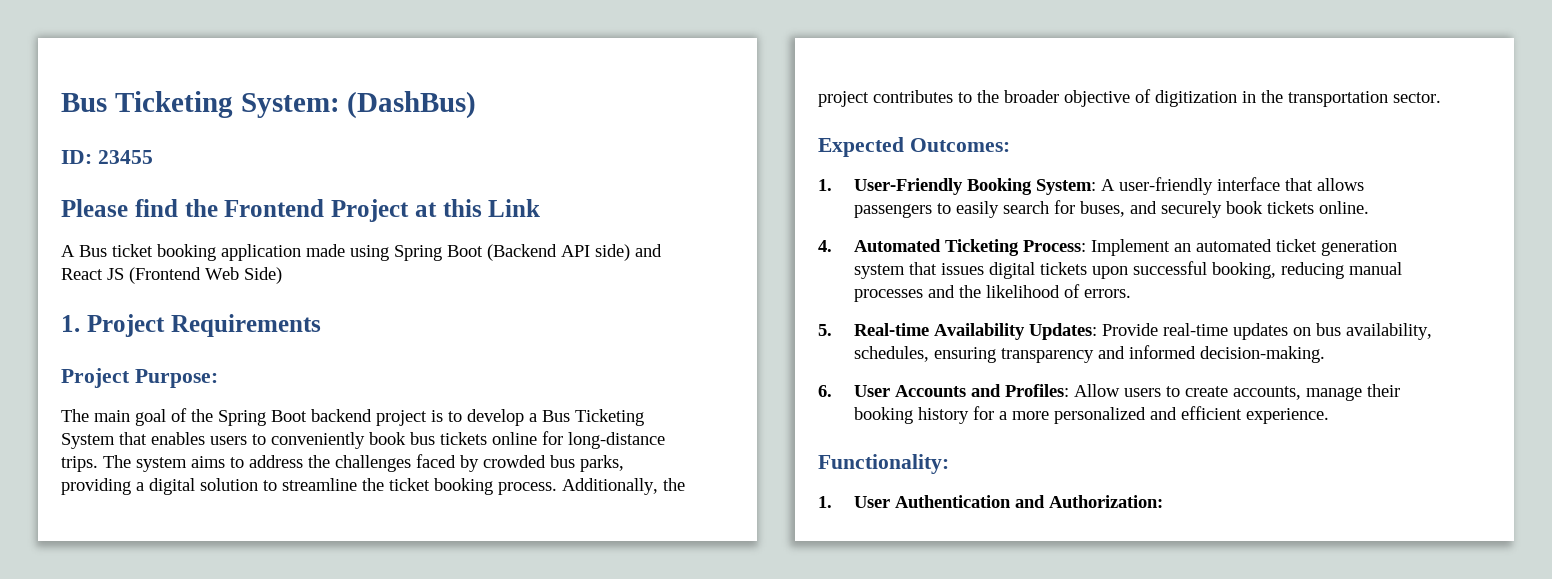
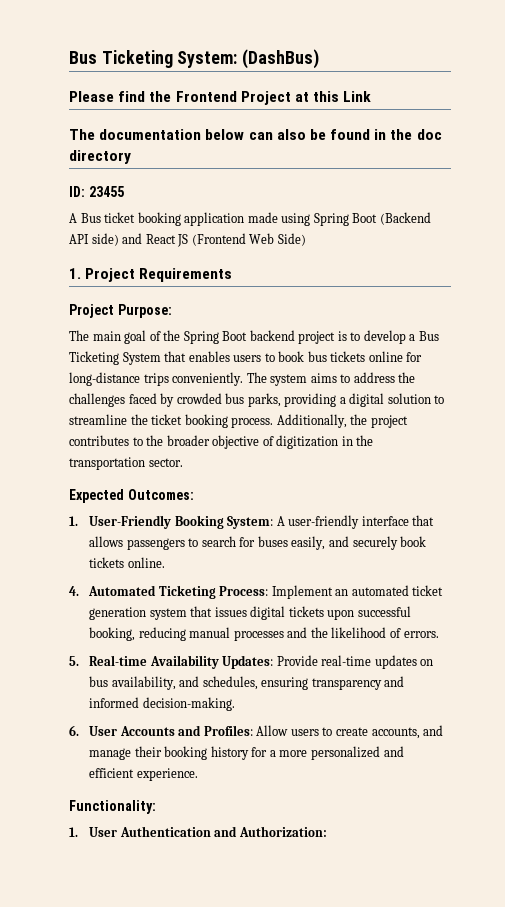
[61,150,153,164] // ID: 23455 -> (320, 59) none
(541, 208) none -> [69,129,442,140] [69,150,131,164] [69,186,124,197] // The documentation below can also be found in the doc directory // ID: 23455
[271,432,365,449] conveniently -> (275, 357) none
[61,456,98,472] trips. -> [143,372,244,386] trips conveniently.
[955,201,999,218] easily -> (199, 542) none
[1079,201,1125,217] buses, -> [257,536,326,550] buses easily,
(1432, 331) none -> [179,676,200,687] and
(1301, 393) none -> [423,725,444,736] and

